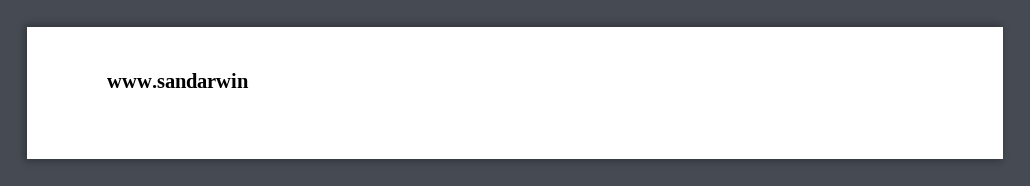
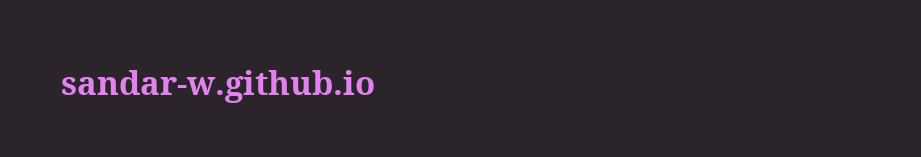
[107,73,249,88] www.sandarwin -> [61,70,375,103] sandar-w.github.io

